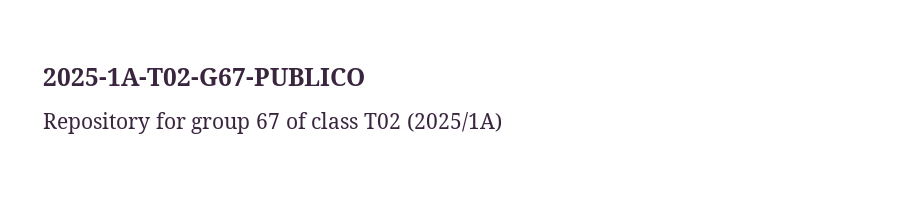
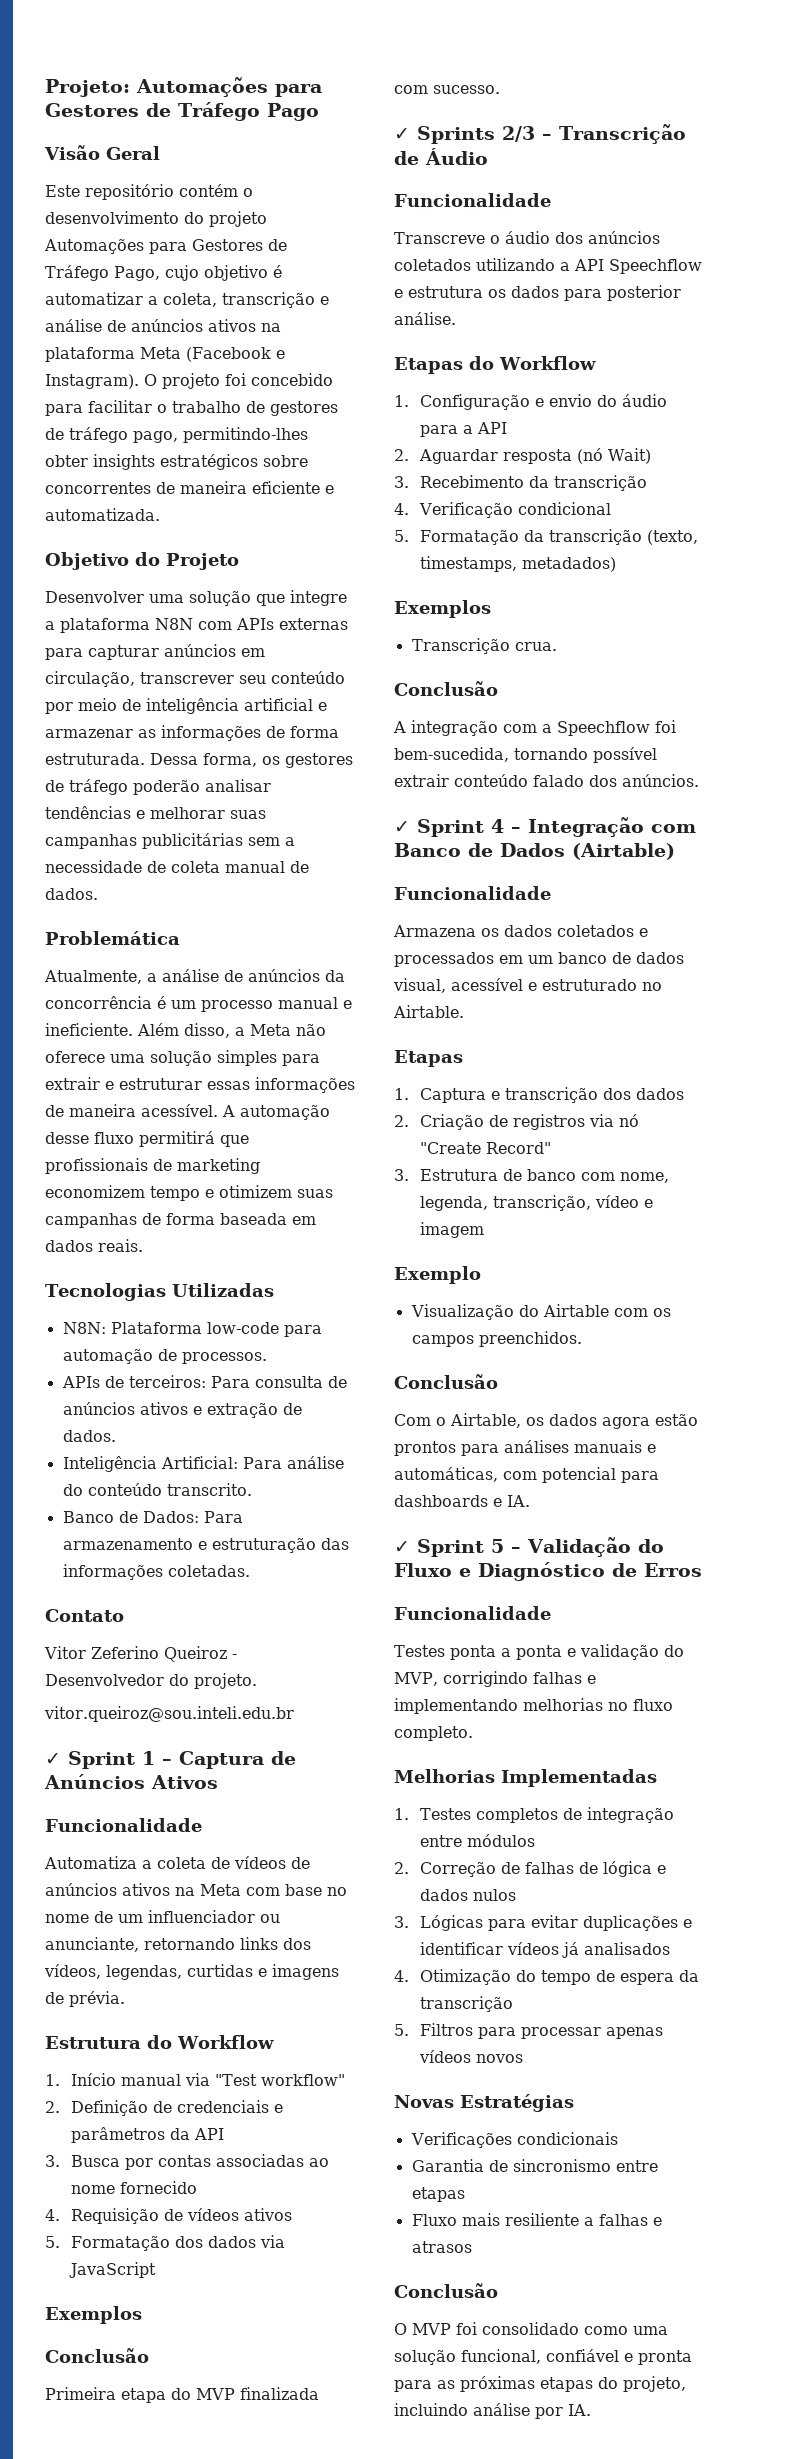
[43,68,365,86] [43,112,502,134] 2025-1A-T02-G67-PUBLICO // Repository for group 67 of class T02 (2025/1A) -> [45,77,322,97] [45,102,319,121] [44,145,160,160] [45,184,253,200] [45,211,267,227] [44,239,287,254] [45,265,282,281] [45,292,329,308] [45,319,281,332] [45,347,285,362] [45,373,333,389] [45,400,338,416] [45,427,308,443] [45,454,308,470] [45,481,334,494] [45,508,160,521] [45,552,239,570] [45,590,347,606] [45,618,348,633] [45,644,265,660] [45,671,345,687] [45,698,327,714] [45,725,339,741] [45,753,353,768] [45,779,271,795] [45,806,266,819] [45,833,295,849] [45,860,309,873] [45,888,98,900] [45,931,180,945] [44,969,345,984] [45,996,352,1012] [45,1023,326,1038] [45,1050,320,1066] [45,1077,355,1093] [45,1104,330,1120] [45,1131,249,1147] [45,1158,260,1174] [45,1185,333,1201] [45,1213,316,1228] [45,1239,143,1252] [45,1283,274,1301] [62,1322,322,1337] [62,1349,267,1364] [61,1375,347,1388] [62,1402,302,1418] [62,1430,116,1442] [62,1456,344,1472] [62,1483,252,1496] [62,1511,243,1523] [62,1538,349,1553] [62,1564,250,1580] [45,1609,124,1622] [44,1646,237,1662] [45,1673,257,1689] [44,1706,294,1722] [45,1751,296,1769] [44,1774,218,1789] [45,1818,202,1832] [44,1856,310,1869] [45,1883,347,1896] [45,1910,280,1923] [45,1937,311,1952] [44,1964,339,1980] [45,1991,125,2007] [45,2035,274,2049] [45,2073,346,2086] [45,2100,284,2116] [71,2127,225,2143] [45,2154,330,2170] [71,2181,198,2194] [45,2208,293,2224] [45,2235,286,2251] [69,2262,157,2278] [45,2306,142,2324] [45,2348,149,2363] [45,2387,319,2403] [394,85,500,94] [394,124,686,144] [394,148,488,165] [394,193,551,207] [394,231,660,244] [394,258,702,274] [394,285,681,301] [394,312,456,325] [394,356,596,374] [394,394,668,410] [420,422,508,437] [394,448,652,464] [394,475,648,491] [394,502,612,518] [394,529,699,545] [420,556,617,572] [394,600,491,618] [411,638,557,654] [394,681,498,696] [393,720,676,736] [394,747,657,763] [394,774,699,787] [394,817,696,837] [394,843,675,860] [394,886,551,900] [393,925,648,937] [394,952,684,967] [393,978,662,993] [393,1005,464,1018] [394,1050,463,1067] [394,1087,685,1103] [394,1114,640,1130] [420,1142,552,1154] [394,1169,670,1183] [420,1195,654,1211] [420,1222,485,1238] [394,1266,481,1284] [410,1304,671,1320] [411,1331,582,1347] [394,1374,498,1389] [394,1413,698,1429] [394,1440,656,1456] [394,1467,659,1483] [394,1495,530,1507] [394,1537,664,1557] [394,1562,702,1581] [394,1606,551,1620] [394,1644,684,1660] [394,1671,596,1687] [394,1698,673,1714] [394,1726,473,1741] [394,1769,657,1787] [394,1807,675,1823] [420,1834,536,1847] [394,1861,667,1877] [420,1889,517,1901] [394,1915,693,1931] [420,1942,671,1958] [394,1969,700,1985] [420,1996,514,2012] [394,2023,664,2039] [419,2050,524,2063] [394,2094,574,2112] [410,2132,618,2148] [411,2159,658,2172] [411,2187,465,2202] [411,2213,662,2226] [411,2241,472,2253] [394,2283,498,2298] [394,2322,668,2335] [394,2349,692,2365] [394,2376,686,2392] [394,2403,591,2419] Projeto: Automações para Gestores de Tráfego Pago // Visão Geral // Este repositório contém o desenvolvimento do projeto Automações para Gestores de Tráfego Pago, cujo objetivo é automatizar a coleta, transcrição e análise de anúncios ativos na plataforma Meta (Facebook e Instagram). O projeto foi concebido para facilitar o trabalho de gestores de tráfego pago, permitindo-lhes obter insights estratégicos sobre concorrentes de maneira eficiente e automatizada. // Objetivo do Projeto // Desenvolver uma solução que integre a plataforma N8N com APIs externas para capturar anúncios em circulação, transcrever seu conteúdo por meio de inteligência artificial e armazenar as informações de forma estruturada. Dessa forma, os gestores de tráfego poderão analisar tendências e melhorar suas campanhas publicitárias sem a necessidade de coleta manual de dados. // Problemática // Atualmente, a análise de anúncios da concorrência é um processo manual e ineficiente. Além disso, a Meta não oferece uma solução simples para extrair e estruturar essas informações de maneira acessível. A automação desse fluxo permitirá que profissionais de marketing economizem tempo e otimizem suas campanhas de forma baseada em dados reais. // Tecnologias Utilizadas // N8N: Plataforma low-code para automação de processos. // APIs de terceiros: Para consulta de anúncios ativos e extração de dados. // Inteligência Artificial: Para análise do conteúdo transcrito. // Banco de Dados: Para armazenamento e estruturação das informações coletadas. // Contato // Vitor Zeferino Queiroz - Desenvolvedor do projeto. // vitor.queiroz@sou.inteli.edu.br // ✓ Sprint 1 – Captura de Anúncios Ativos // Funcionalidade // Automatiza a coleta de vídeos de anúncios ativos na Meta com base no nome de um influenciador ou anunciante, retornando links dos vídeos, legendas, curtidas e imagens de prévia. // Estrutura do Workflow // 1. Início manual via "Test workflow" // 2. Definição de credenciais e parâmetros da API // 3. Busca por contas associadas ao nome fornecido // 4. Requisição de vídeos ativos // 5. Formatação dos dados via JavaScript // Exemplos // Conclusão // Primeira etapa do MVP finalizada com sucesso. // ✓ Sprints 2/3 – Transcrição de Áudio // Funcionalidade // Transcreve o áudio dos anúncios coletados utilizando a API Speechflow e estrutura os dados para posterior análise. // Etapas do Workflow // 1. Configuração e envio do áudio para a API // 2. Aguardar resposta (nó Wait) // 3. Recebimento da transcrição // 4. Verificação condicional // 5. Formatação da transcrição (texto, timestamps, metadados) // Exemplos // Transcrição crua. // Conclusão // A integração com a Speechflow foi bem-sucedida, tornando possível extrair conteúdo falado dos anúncios. // ✓ Sprint 4 – Integração com Banco de Dados (Airtable) // Funcionalidade // Armazena os dados coletados e processados em um banco de dados visual, acessível e estruturado no Airtable. // Etapas // 1. Captura e transcrição dos dados // 2. Criação de registros via nó "Create Record" // 3. Estrutura de banco com nome, legenda, transcrição, vídeo e imagem // Exemplo // Visualização do Airtable com os campos preenchidos. // Conclusão // Com o Airtable, os dados agora estão prontos para análises manuais e automáticas, com potencial para dashboards e IA. // ✓ Sprint 5 – Validação do Fluxo e Diagnóstico de Erros // Funcionalidade // Testes ponta a ponta e validação do MVP, corrigindo falhas e implementando melhorias no fluxo completo. // Melhorias Implementadas // 1. Testes completos de integração entre módulos // 2. Correção de falhas de lógica e dados nulos // 3. Lógicas para evitar duplicações e identificar vídeos já analisados // 4. Otimização do tempo de espera da transcrição // 5. Filtros para processar apenas vídeos novos // Novas Estratégias // Verificações condicionais // Garantia de sincronismo entre etapas // Fluxo mais resiliente a falhas e atrasos // Conclusão // O MVP foi consolidado como uma solução funcional, confiável e pronta para as próximas etapas do projeto, incluindo análise por IA.

